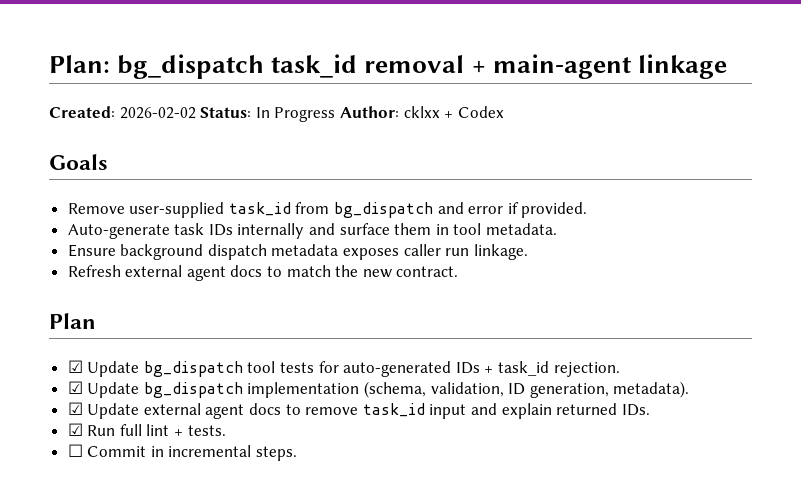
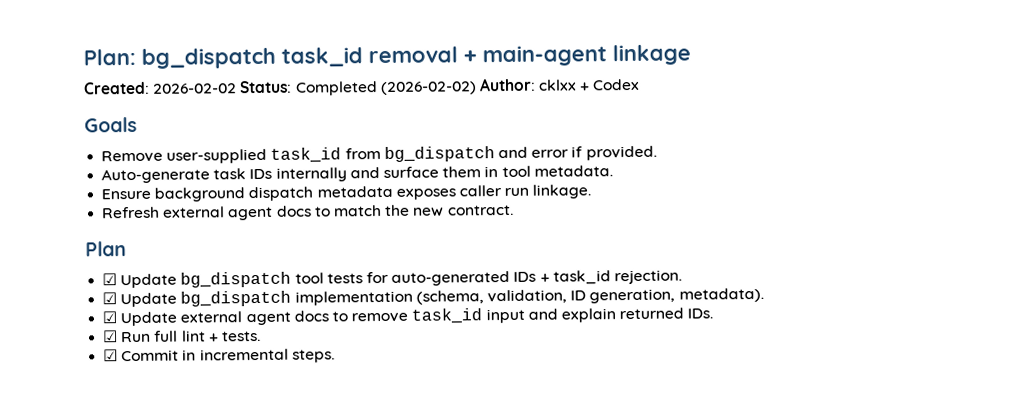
[255,107,336,122] In Progress -> [294,81,477,96] Completed (2026-02-02)
[67,444,83,457] ☐ -> [103,349,119,362] ☑

